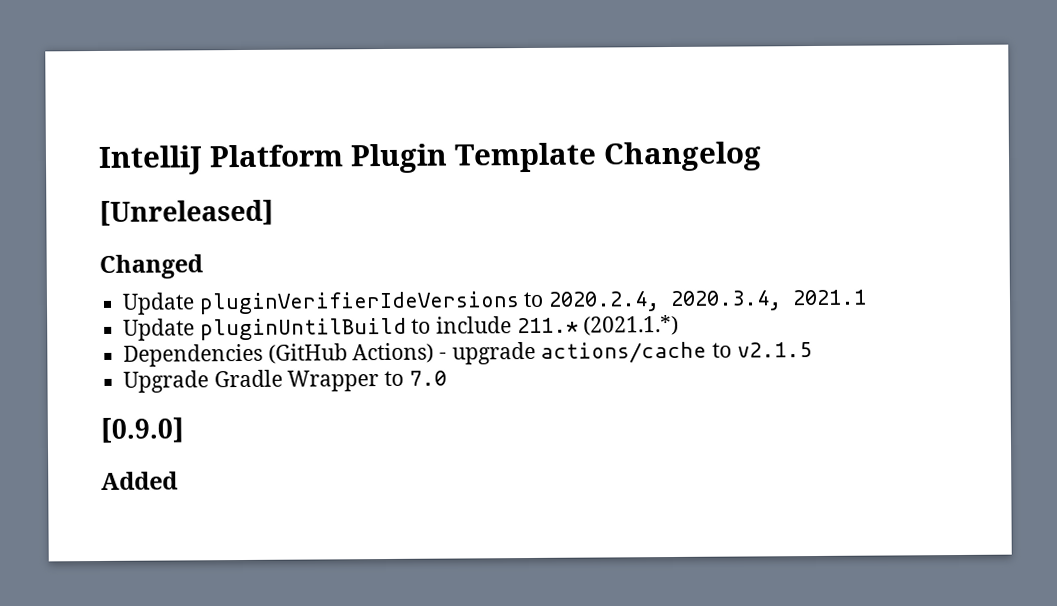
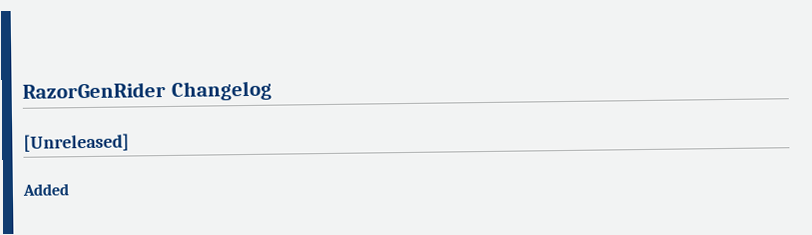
[98,141,762,175] [99,199,274,226] [99,254,203,279] [122,289,868,315] [123,314,680,341] [123,341,812,367] [123,369,447,393] [100,417,184,443] IntelliJ Platform Plugin Template Changelog // [Unreleased] // Changed // Update pluginVerifierIdeVersions to 2020.2.4, 2020.3.4, 2021.1 // Update pluginUntilBuild to include 211.* (2021.1.*) // Dependencies (GitHub Actions) - upgrade actions/cache to v2.1.5 // Upgrade Gradle Wrapper to 7.0 // [0.9.0] -> [22,80,272,101] [23,133,130,152] RazorGenRider Changelog // [Unreleased]

